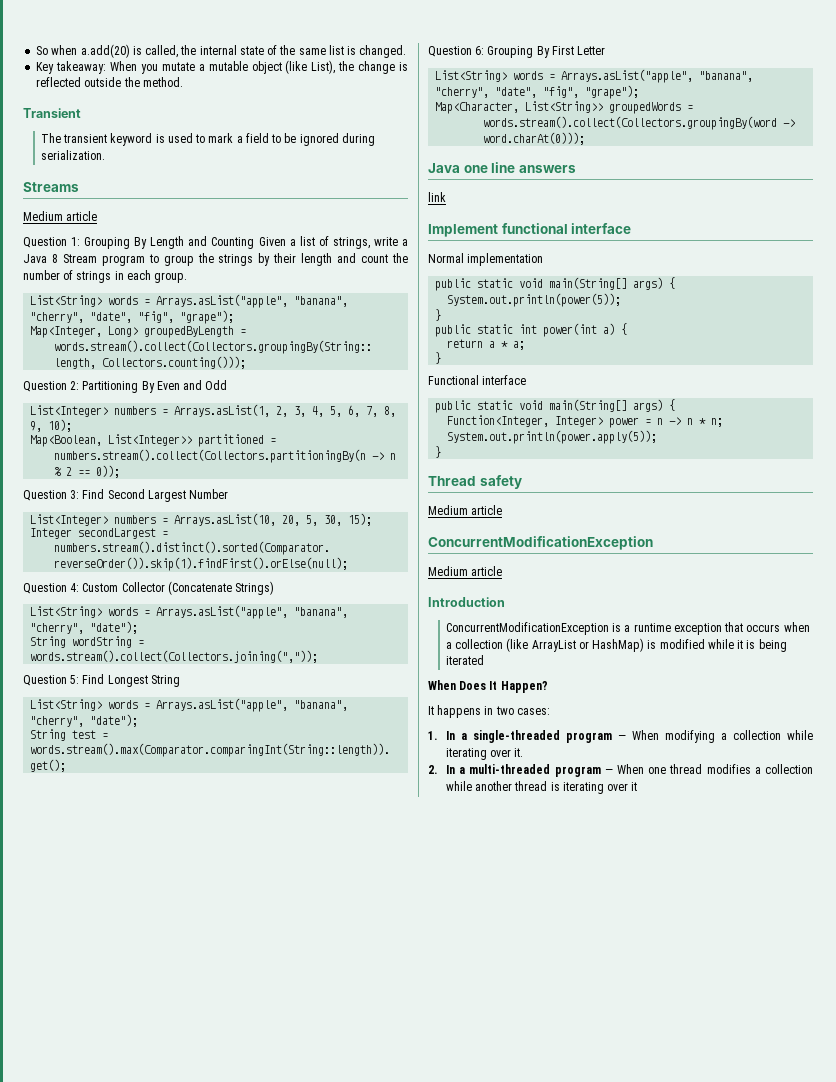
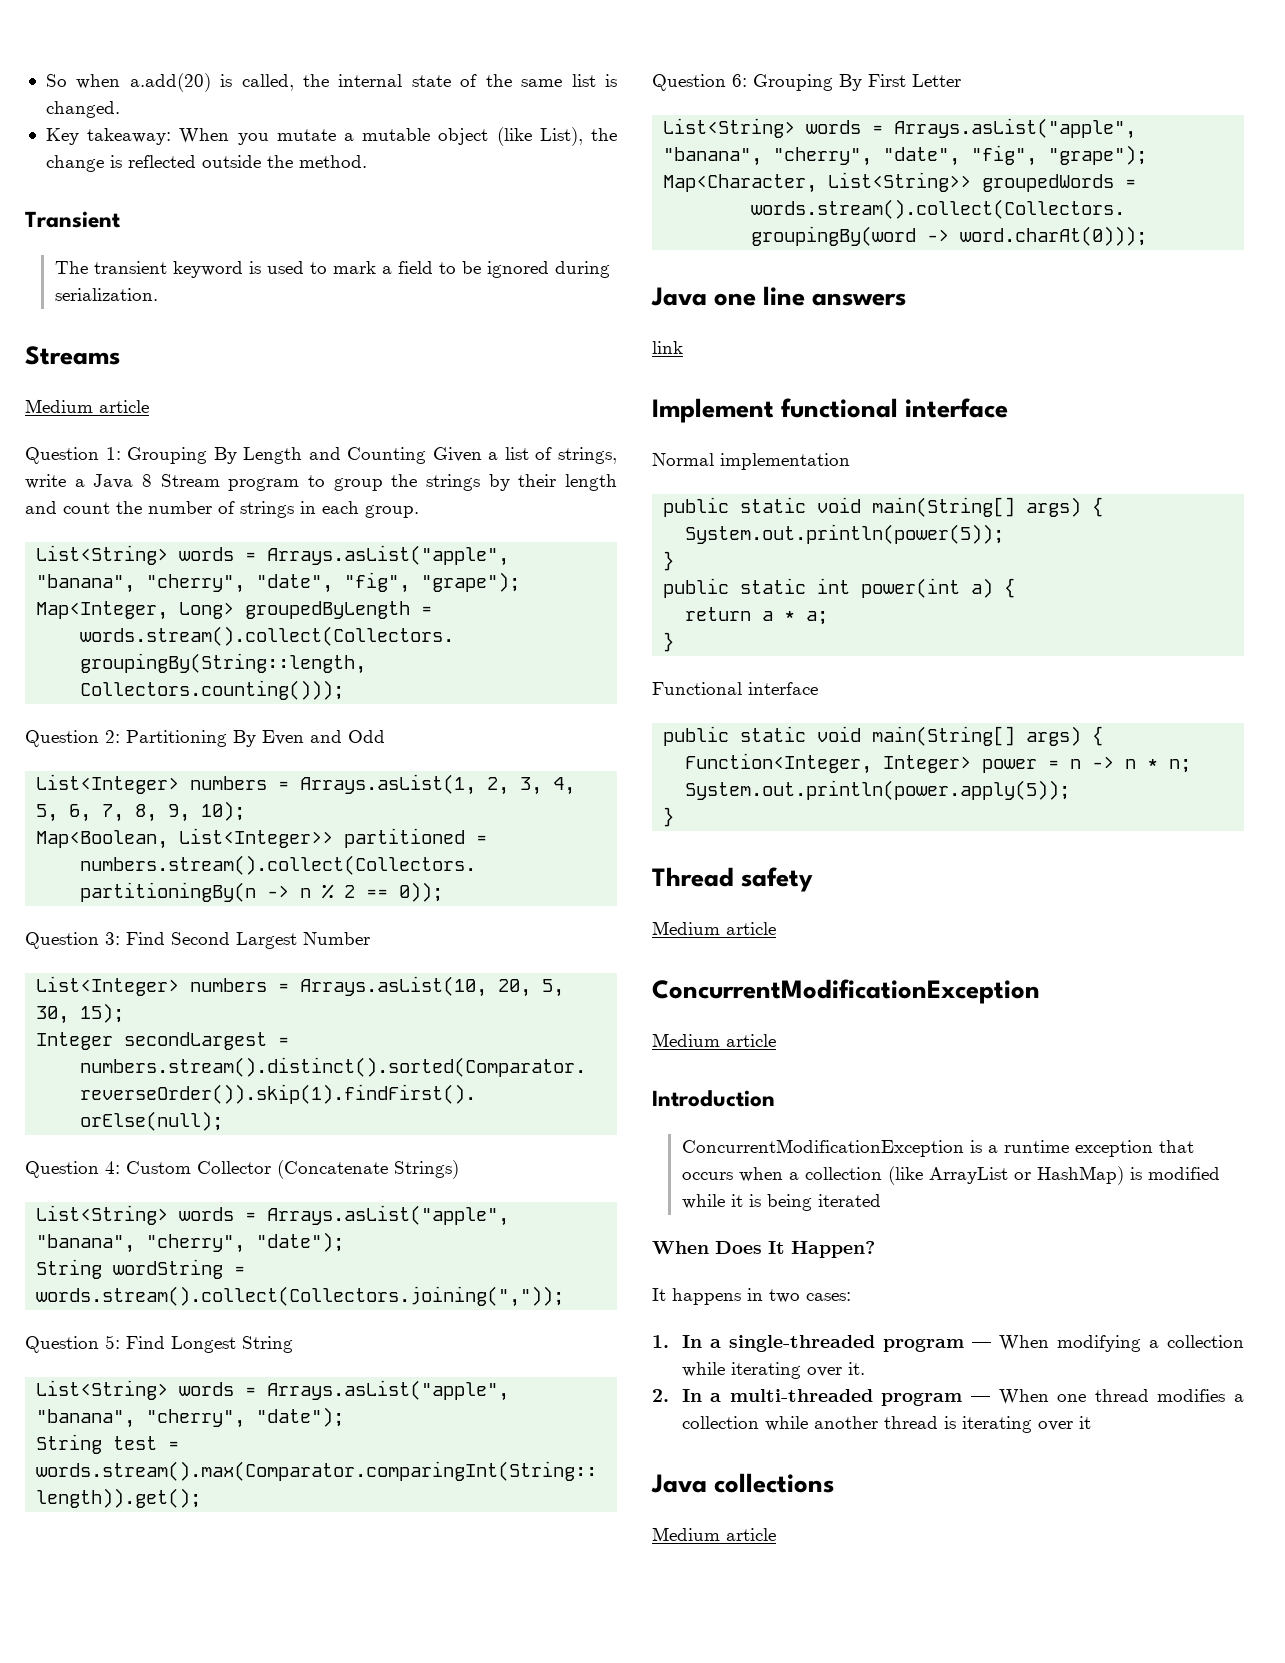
(638, 786) none -> [651,1473,835,1493] [652,1527,776,1541] // Java collections // Medium article

